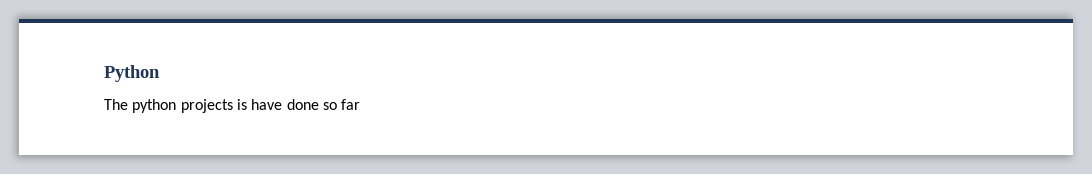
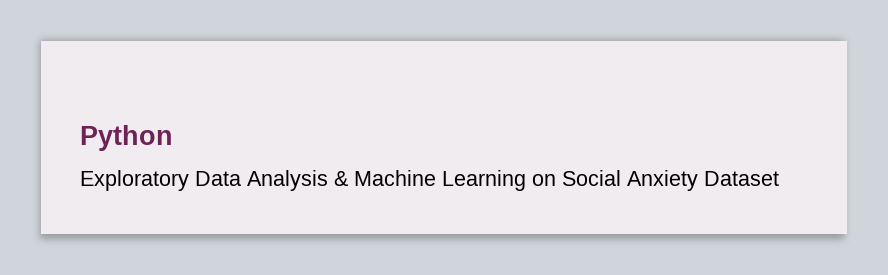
[104,99,361,113] The python projects is have done so far -> [80,170,779,191] Exploratory Data Analysis & Machine Learning on Social Anxiety Dataset

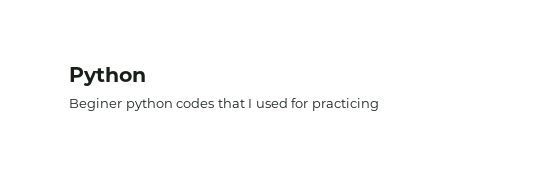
[80,170,779,191] Exploratory Data Analysis & Machine Learning on Social Anxiety Dataset -> [69,98,379,111] Beginer python codes that I used for practicing

